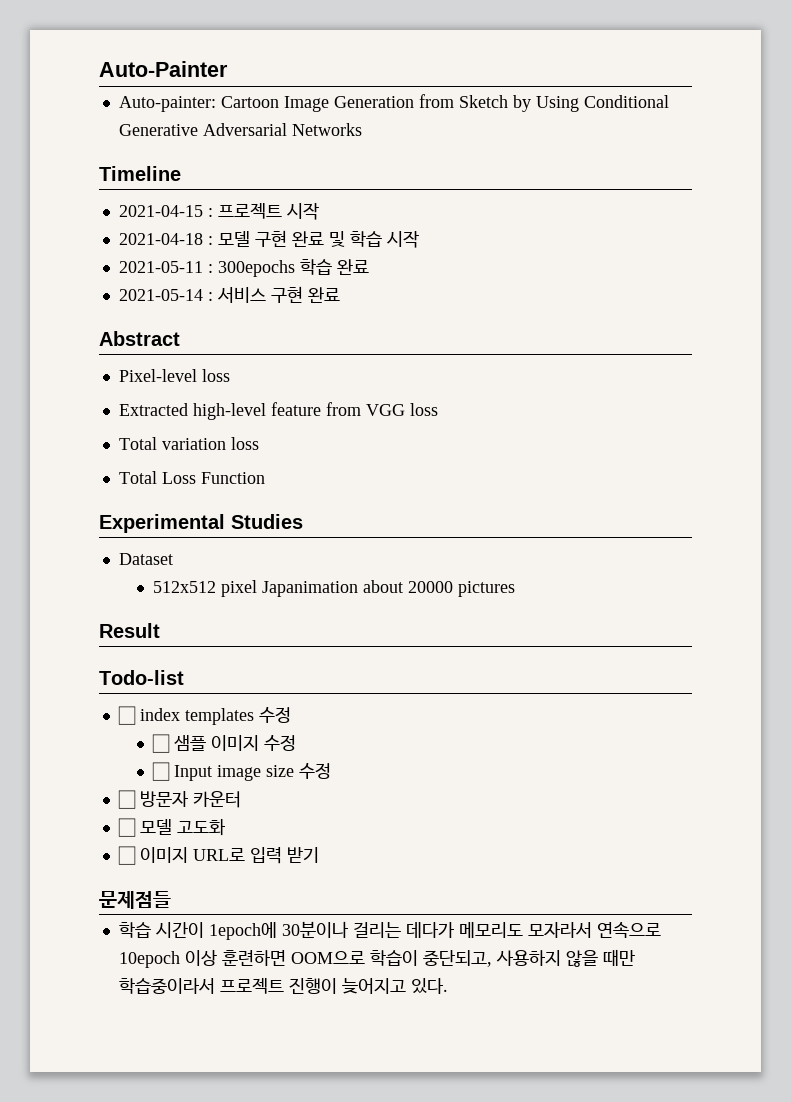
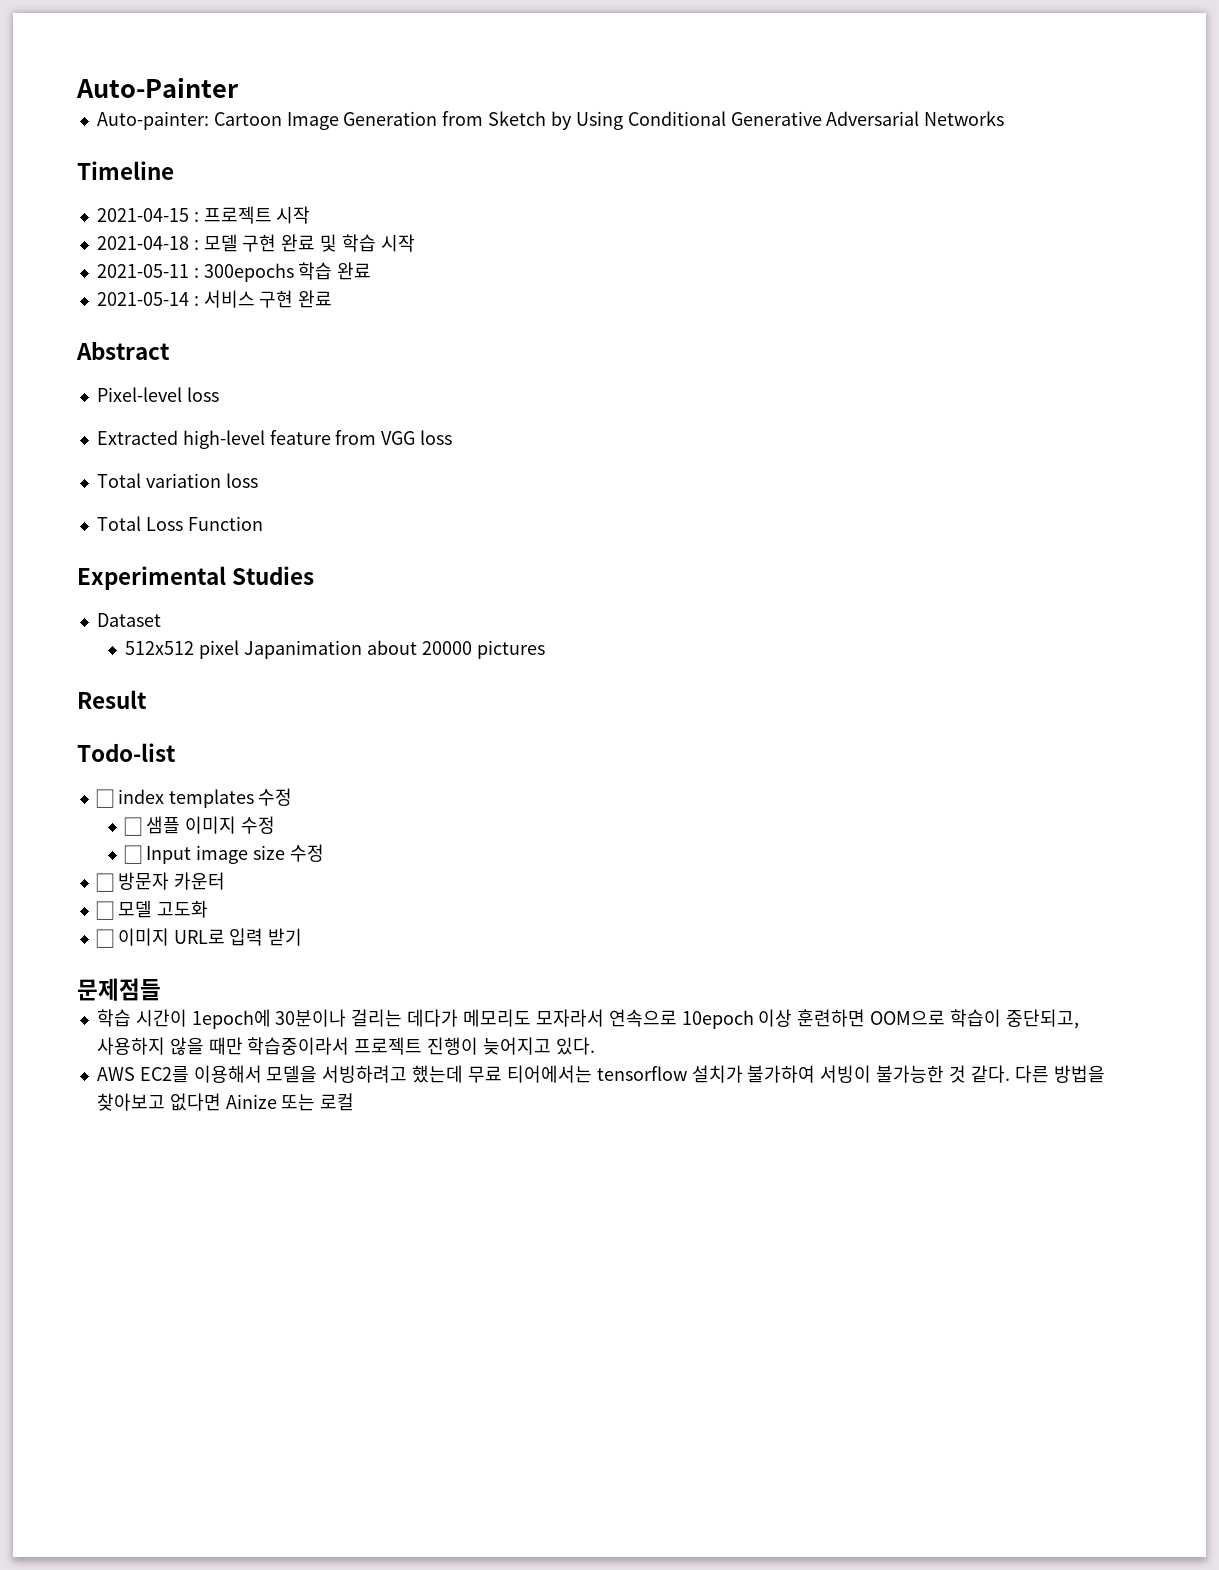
(448, 986) none -> [96,1065,1105,1083] [96,1093,355,1111] // AWS EC2를 이용해서 모델을 서빙하려고 했는데 무료 티어에서는 tensorflow 설치가 불가하여 서빙이 불가능한 것 같다. 다른 방법을 찾아보고 없다면 Ainize 또는 로컬

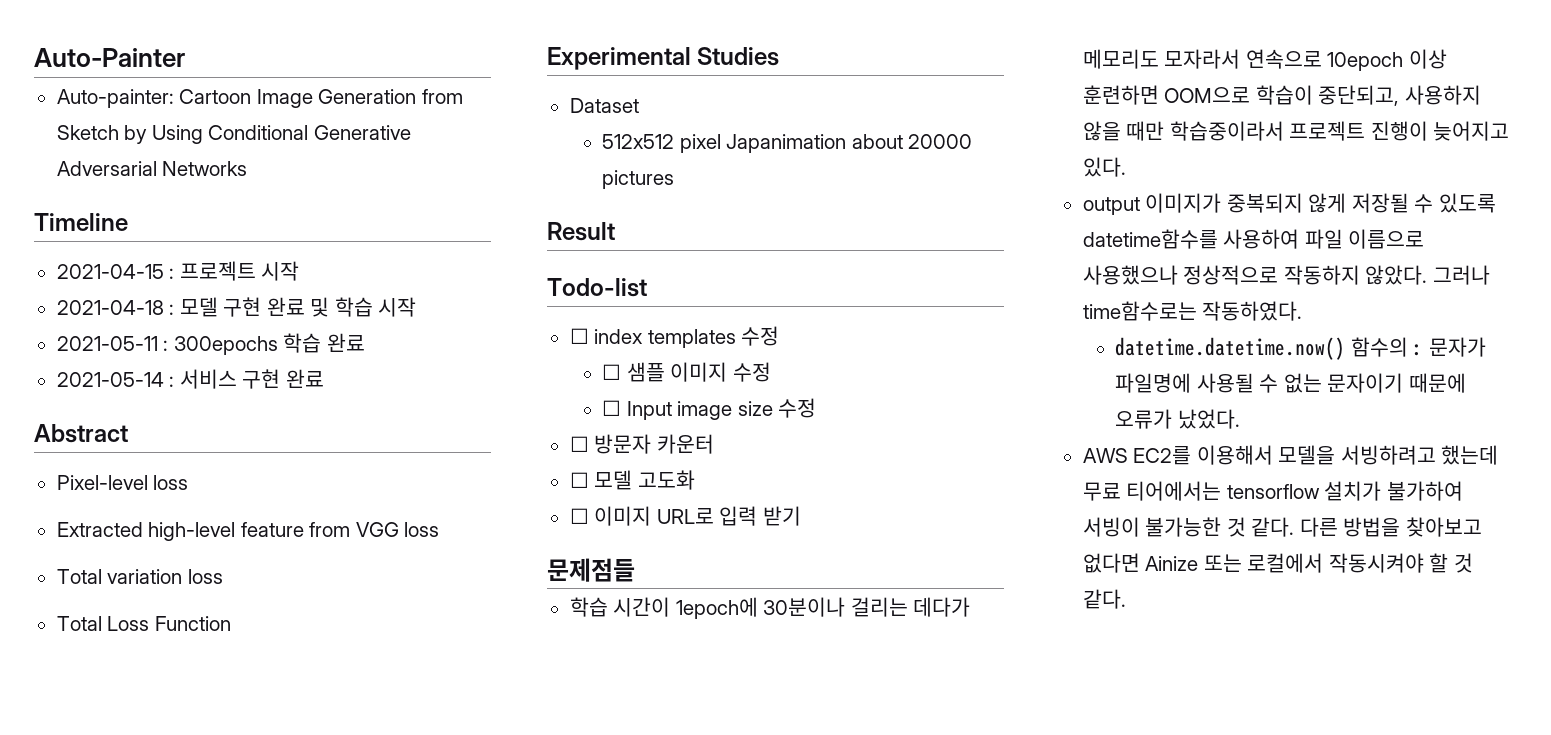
(595, 1046) none -> [1082,193,1496,215] [1082,229,1425,249] [1082,265,1490,285] [1082,301,1303,321] [1115,337,1486,360] [1115,373,1466,393] [1115,409,1240,429] // output 이미지가 중복되지 않게 저장될 수 있도록 datetime함수를 사용하여 파일 이름으로 사용했으나 정상적으로 작동하지 않았다. 그러나 time함수로는 작동하였다. // datetime.datetime.now() 함수의 : 문자가 파일명에 사용될 수 없는 문자이기 때문에 오류가 났었다.
[320,1093,355,1111] 로컬 -> [1247,553,1473,573] [1082,589,1126,609] 로컬에서 작동시켜야 할 것 같다.

